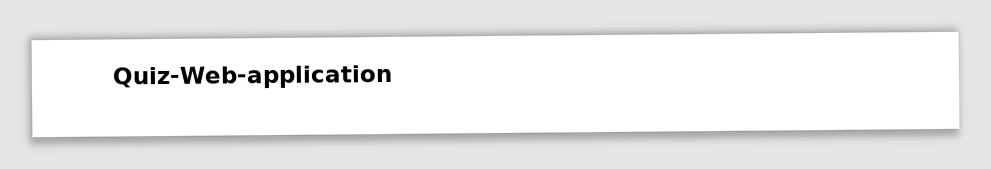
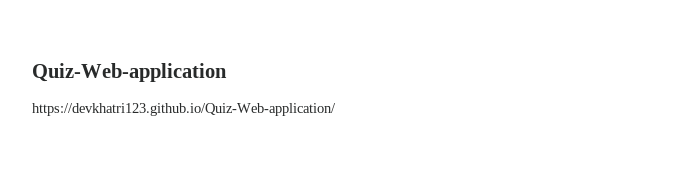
(393, 77) none -> [32,103,336,116] // https://devkhatri123.github.io/Quiz-Web-application/

